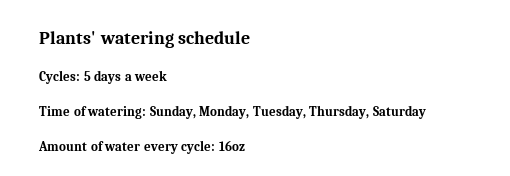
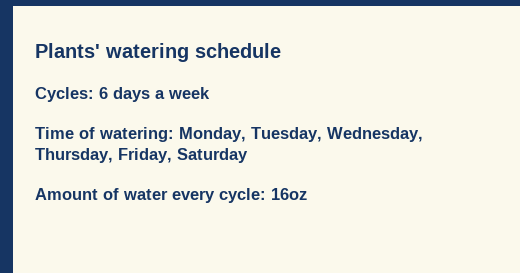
[83,71,91,81] 5 -> [99,87,108,99] 6
[149,105,196,119] Sunday, -> (174, 134) none
[309,105,370,119] Thursday, -> [327,127,423,142] [35,148,172,163] Wednesday, Thursday, Friday,

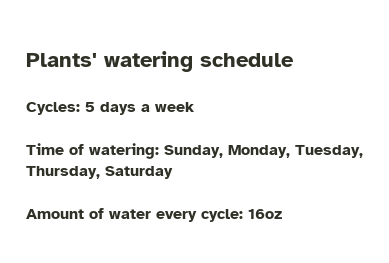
[99,87,108,99] 6 -> [85,102,95,112] 5
(174, 134) none -> [164,145,223,158] Sunday,
[327,127,423,142] [35,148,172,163] Wednesday, Thursday, Friday, -> [26,166,100,179] Thursday,

